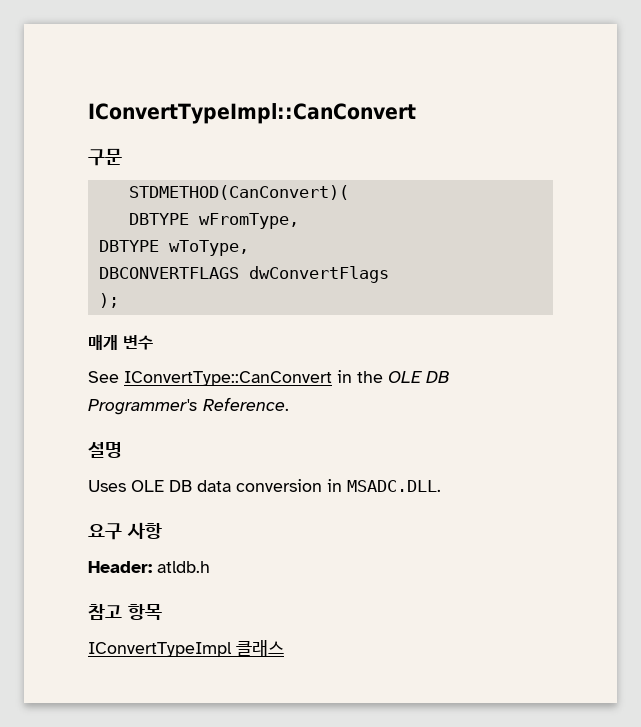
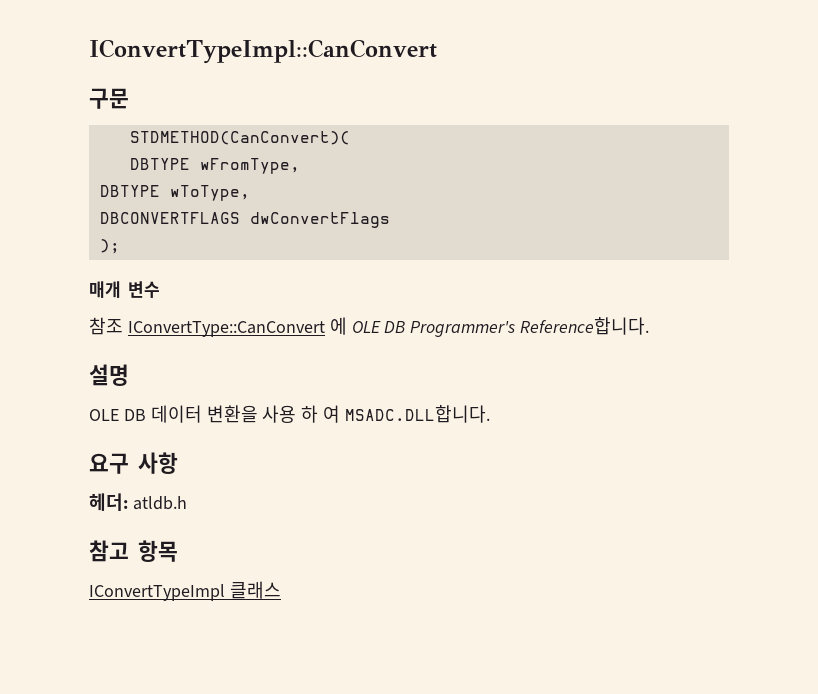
[88,370,383,386] See IConvertType::CanConvert in the -> [89,317,347,337] 참조 IConvertType::CanConvert 에
[203,397,289,411] Reference. -> [520,317,650,335] Reference합니다.
[88,479,441,492] Uses OLE DB data conversion in MSADC.DLL. -> [89,405,491,423] OLE DB 데이터 변환을 사용 하 여 MSADC.DLL합니다.
[88,561,152,573] Header: -> [89,493,128,511] 헤더:

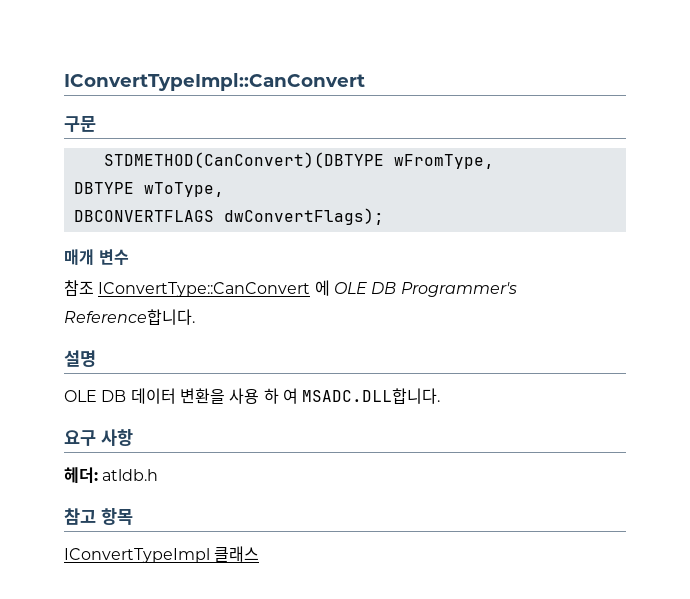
[129,131,350,145] [129,158,190,170] STDMETHOD(CanConvert)( // DBTYPE -> [103,152,384,168] STDMETHOD(CanConvert)(DBTYPE
[249,212,390,228] [99,239,120,254] dwConvertFlags // ); -> [223,208,384,225] dwConvertFlags);

